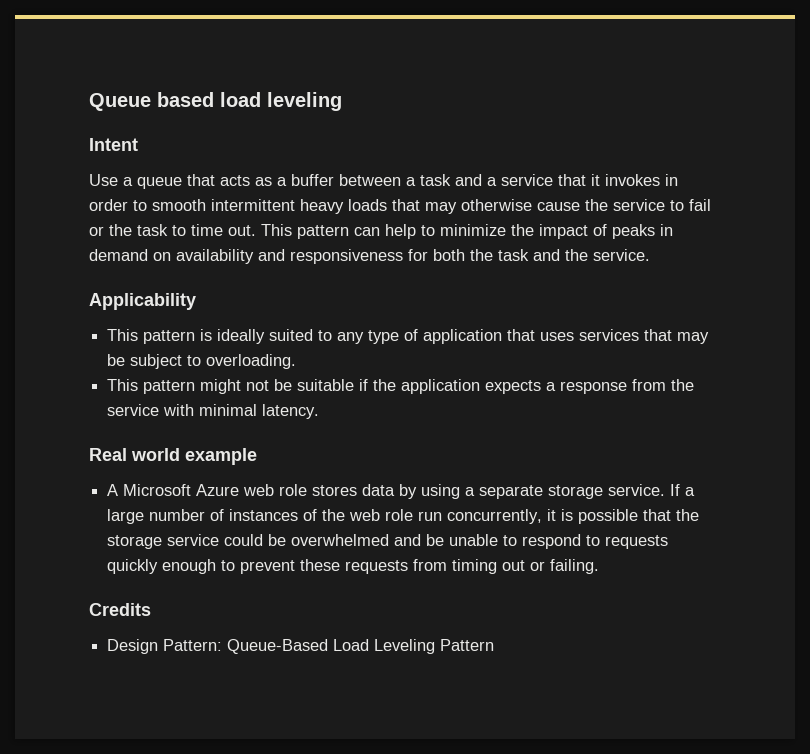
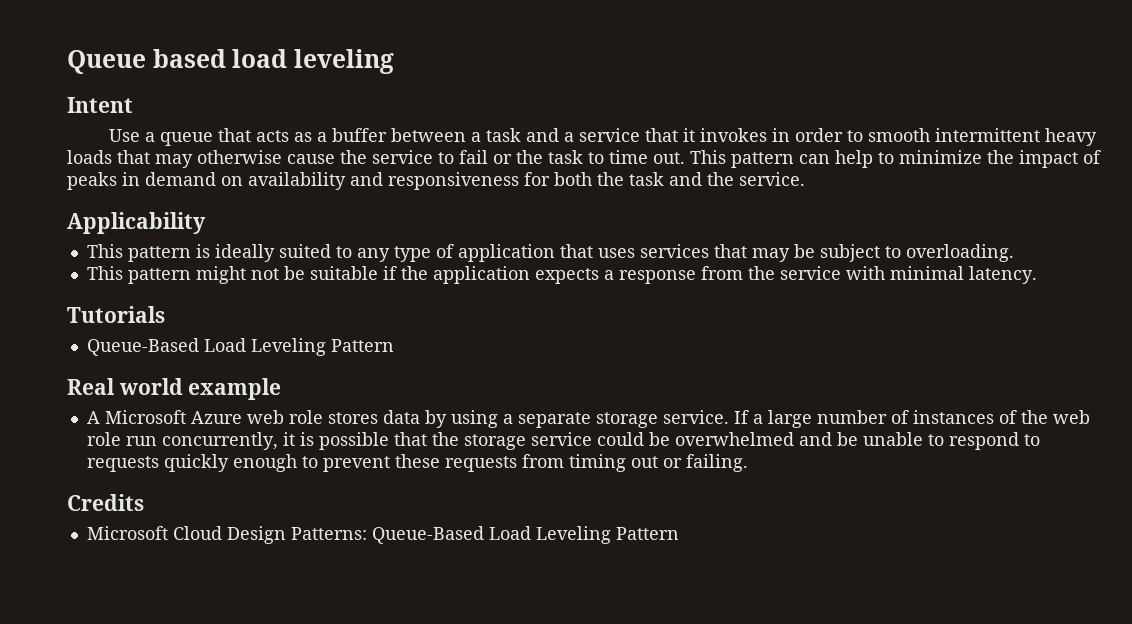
(320, 411) none -> [67,306,165,323] [86,338,394,356] // Tutorials // Queue-Based Load Leveling Pattern
[107,639,223,654] Design Pattern: -> [86,526,367,544] Microsoft Cloud Design Patterns:

